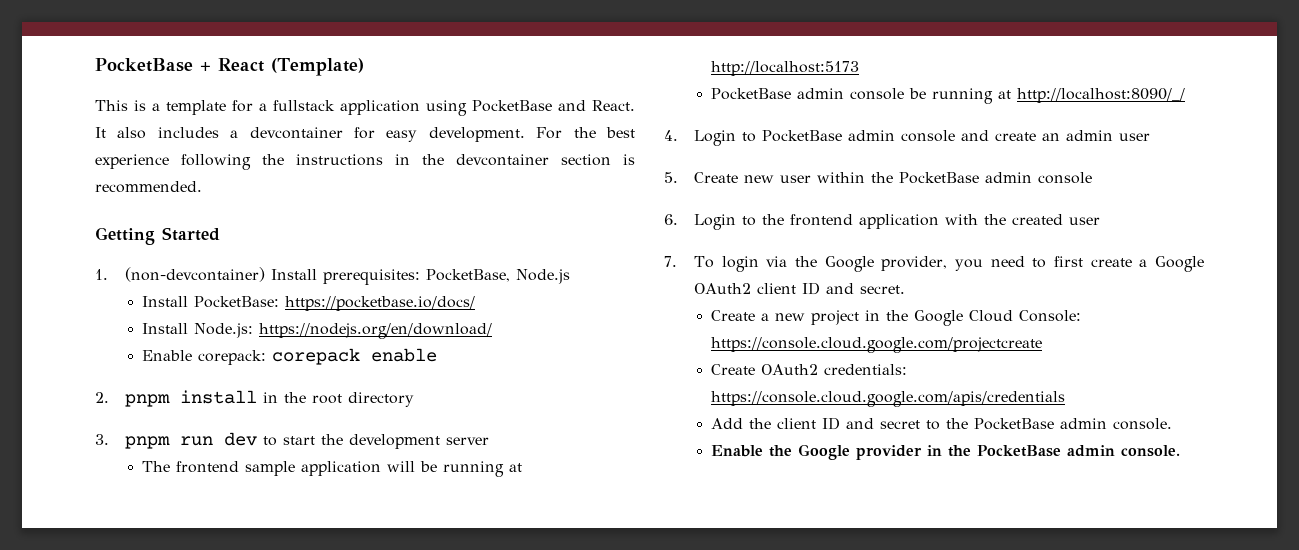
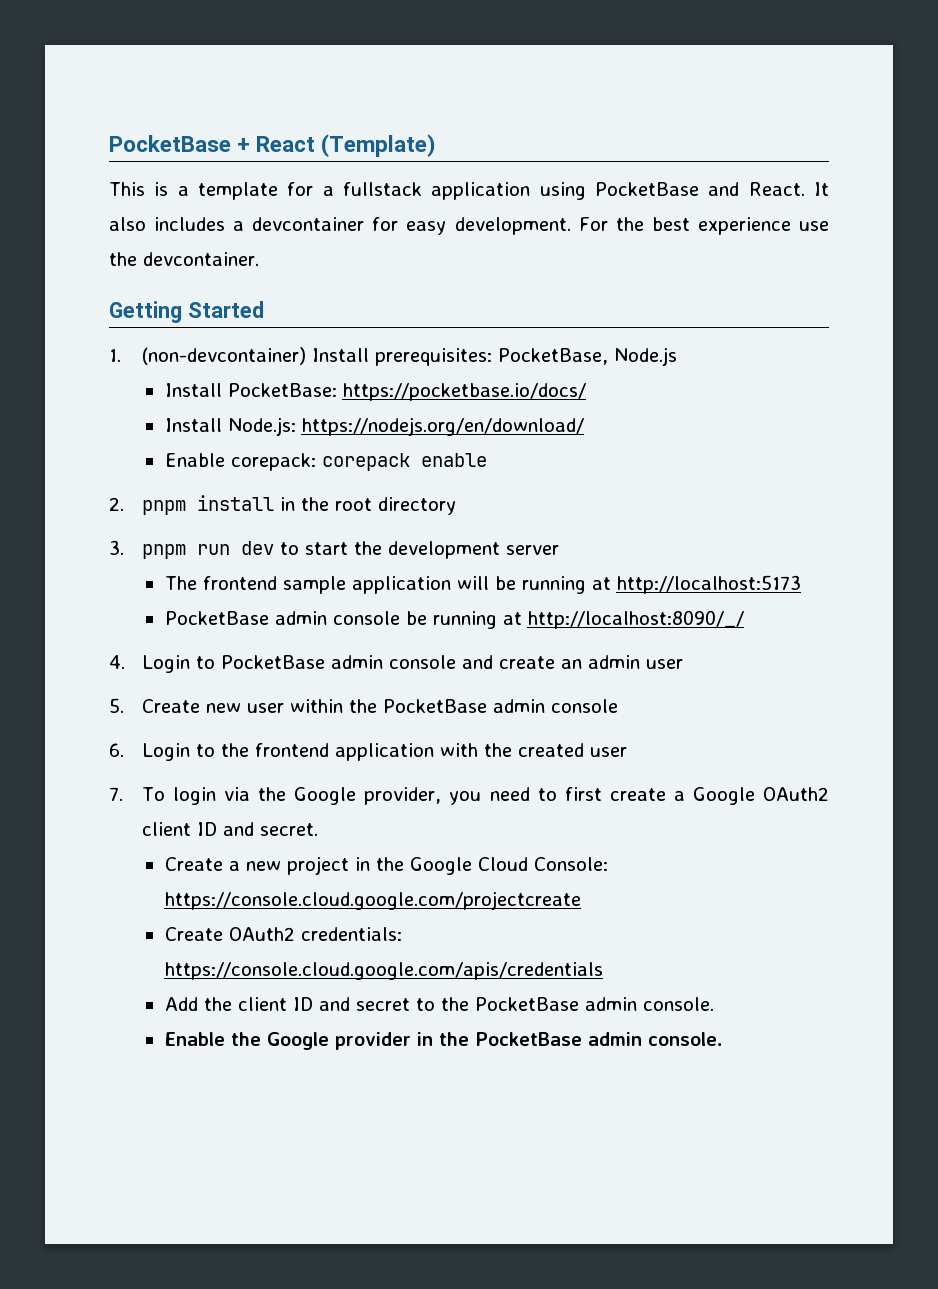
[181,154,635,170] [95,181,202,193] following the instructions in the devcontainer section is recommended. -> [799,221,829,231] [109,252,259,266] use the devcontainer.

